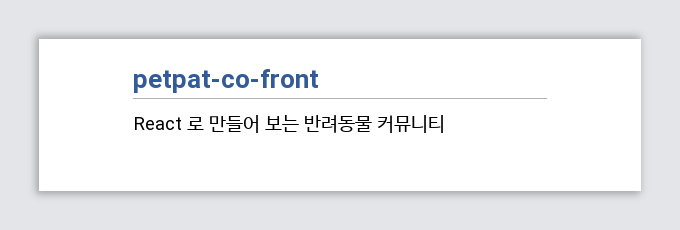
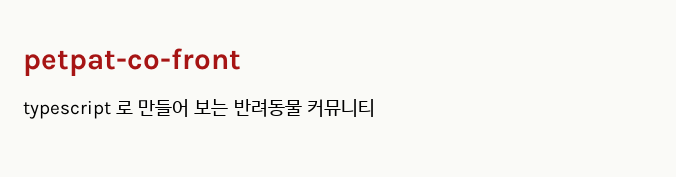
[133,117,182,130] React -> [23,100,111,119] typescript

